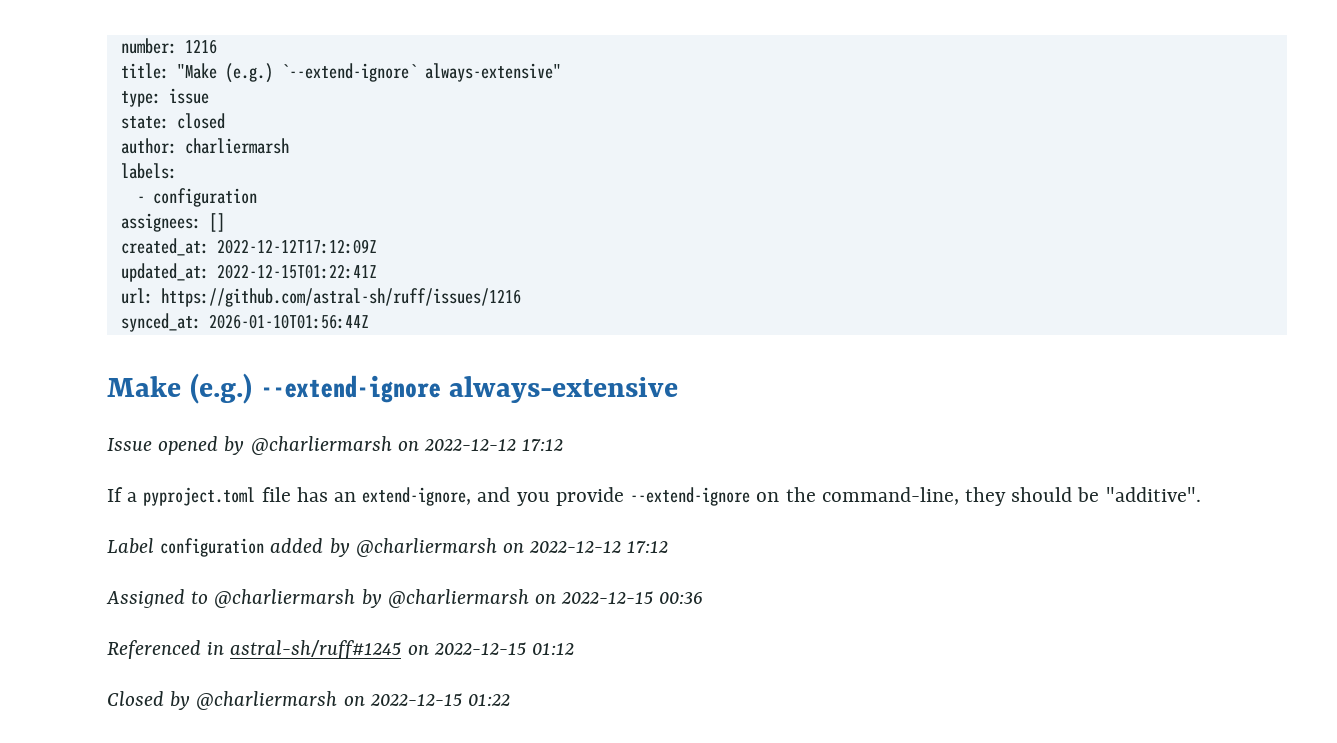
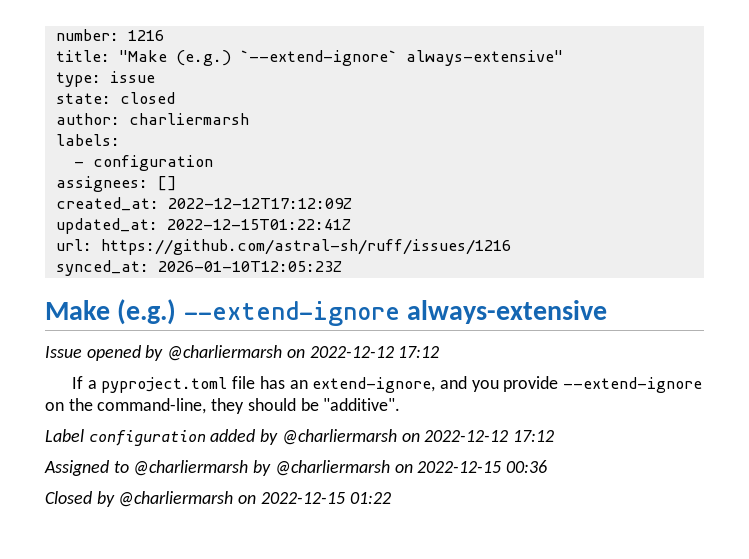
[208,314,369,329] 2026-01-10T01:56:44Z -> [157,261,342,272] 2026-01-10T12:05:23Z
[107,640,575,659] // Referenced in astral-sh/ruff#1245 on 2022-12-15 01:12 -> (548, 466) none

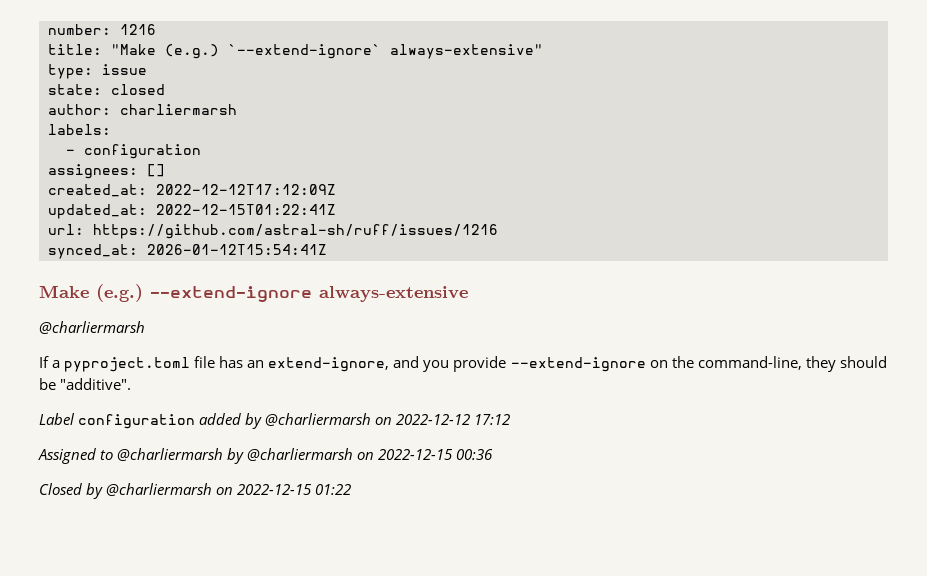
[157,261,342,272] 2026-01-10T12:05:23Z -> [147,244,327,255] 2026-01-12T15:54:41Z
[45,345,440,361] Issue opened by @charliermarsh on 2022-12-12 17:12 -> [39,321,145,334] @charliermarsh

